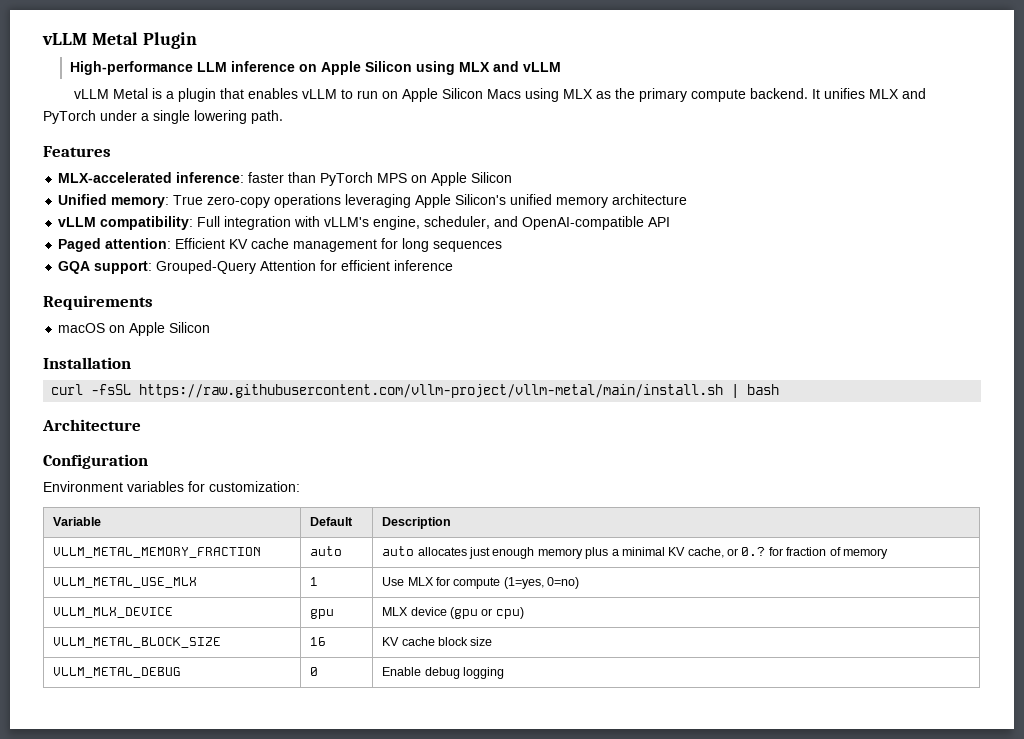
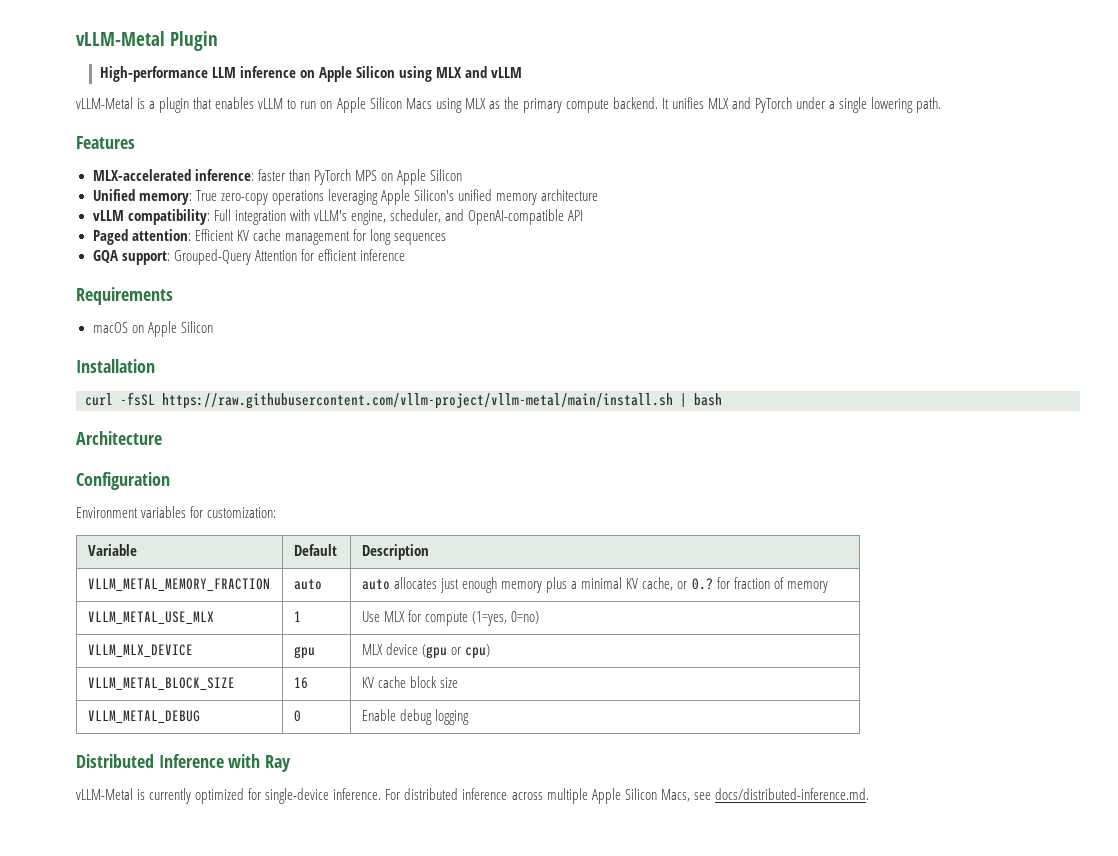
[42,32,138,45] vLLM Metal -> [76,31,165,46] vLLM-Metal
[74,88,149,99] vLLM Metal -> [76,97,133,109] vLLM-Metal
(505, 673) none -> [76,754,292,772] [76,788,869,804] // Distributed Inference with Ray // vLLM-Metal is currently optimized for single-device inference. For distributed inference across multiple Apple Silicon Macs, see docs/distributed-inference.md.

